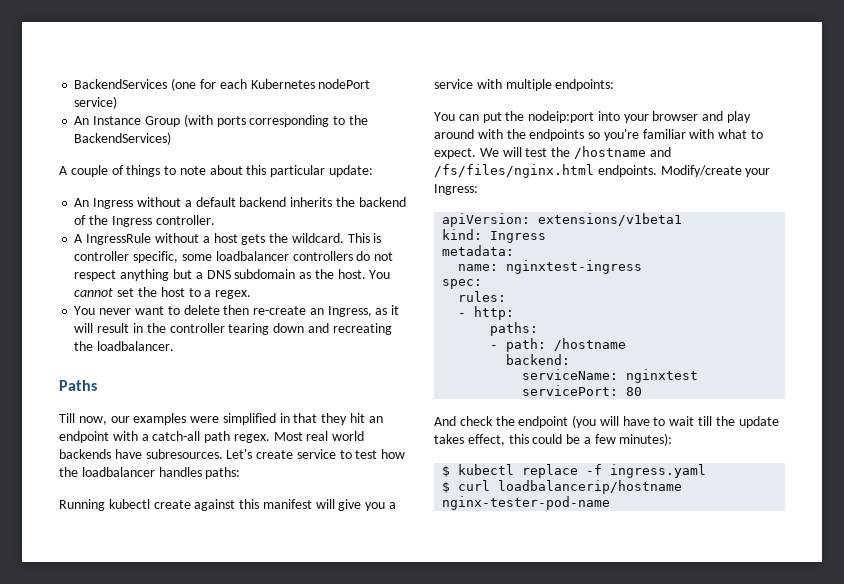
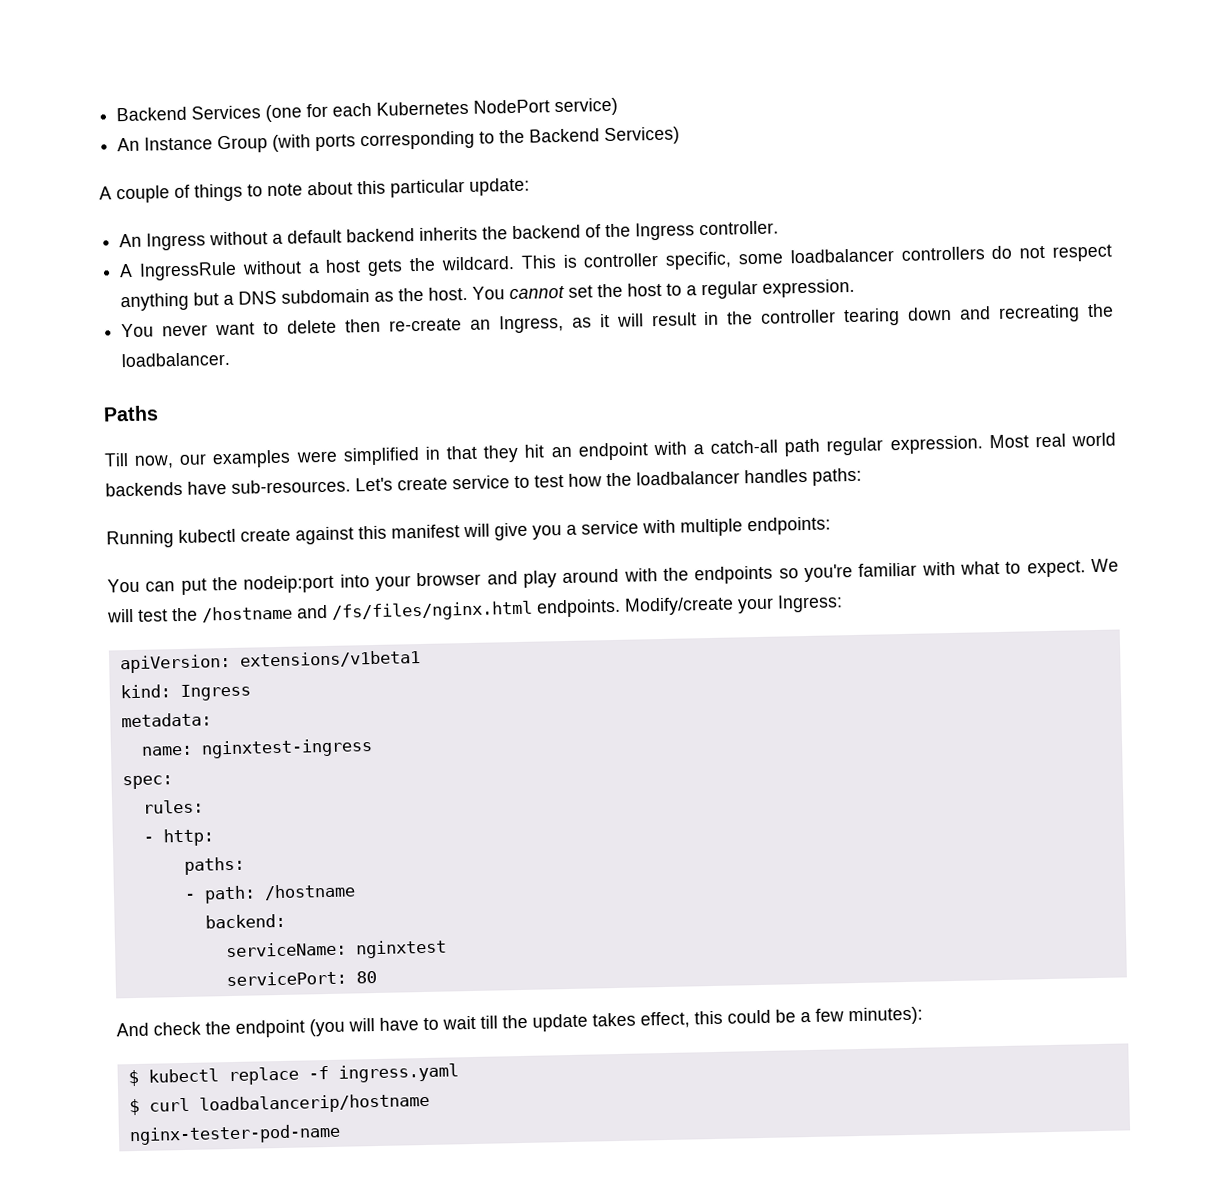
[74,79,168,89] BackendServices -> [116,105,262,122] Backend Services
[318,79,371,89] nodePort -> [473,99,551,114] NodePort
[74,132,172,145] BackendServices) -> [529,126,681,146] Backend Services)
[215,290,252,299] regex. -> [701,278,856,300] regular expression.
[233,434,270,443] regex. -> [826,435,983,456] regular expression.
[145,449,223,459] subresources. -> [231,478,351,494] sub-resources.

